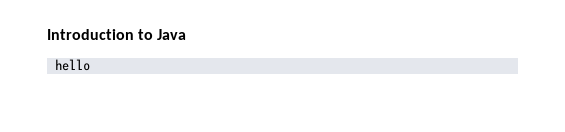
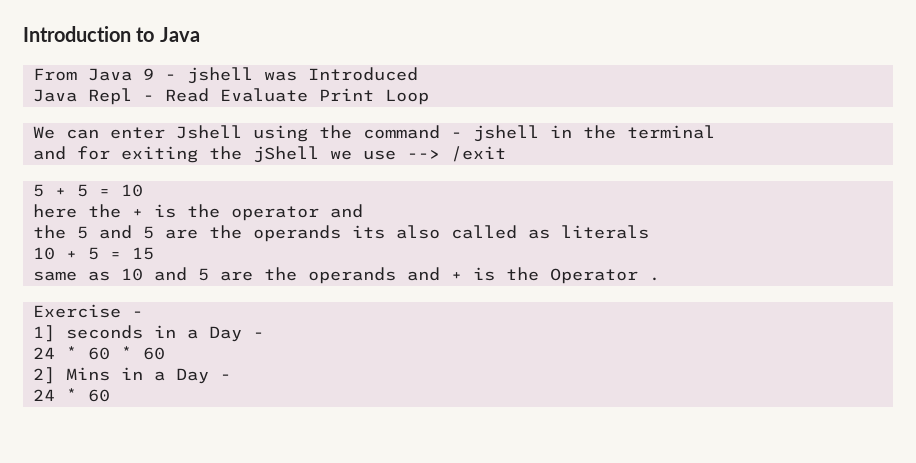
[55,59,91,71] hello -> [32,67,418,84] [32,88,429,105] [32,125,715,142] [32,146,506,163] [32,184,143,197] [32,204,363,221] [32,225,649,242] [32,247,154,260] [32,267,660,284] [32,304,143,318] [32,325,264,342] [32,346,165,360] [32,367,231,384] [32,388,110,402] From Java 9 - jshell was Introduced // Java Repl - Read Evaluate Print Loop // We can enter Jshell using the command - jshell in the terminal // and for exiting the jShell we use --> /exit // 5 + 5 = 10 // here the + is the operator and // the 5 and 5 are the operands its also called as literals // 10 + 5 = 15 // same as 10 and 5 are the operands and + is the Operator . // Exercise - // 1] seconds in a Day - // 24 * 60 * 60 // 2] Mins in a Day - // 24 * 60

